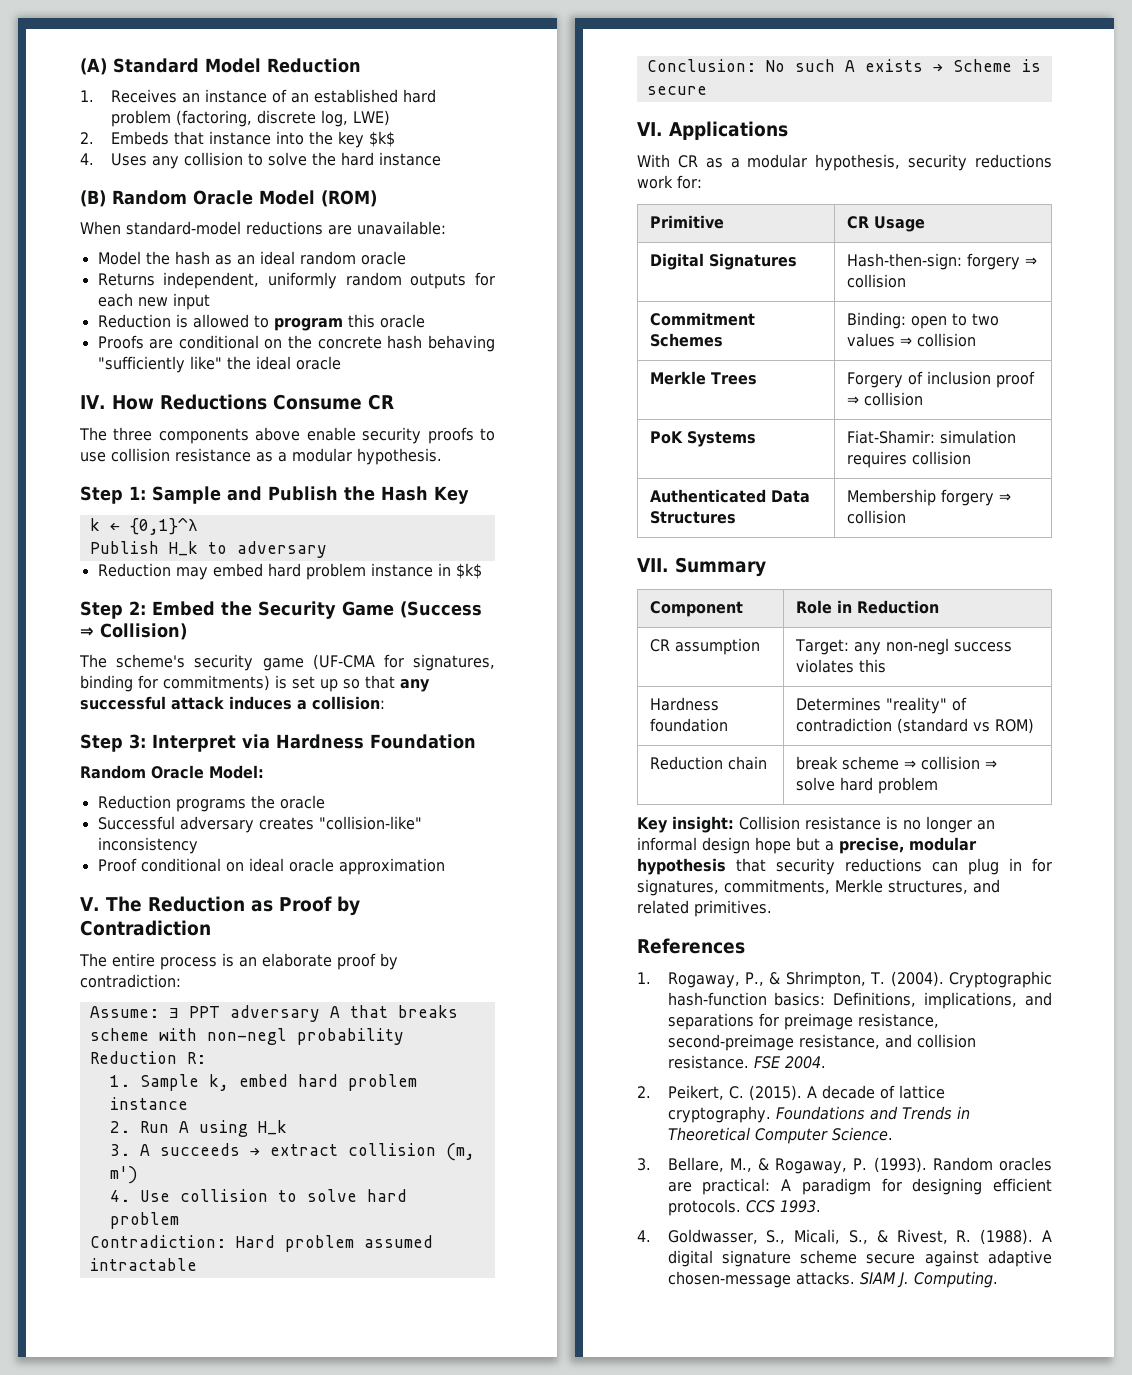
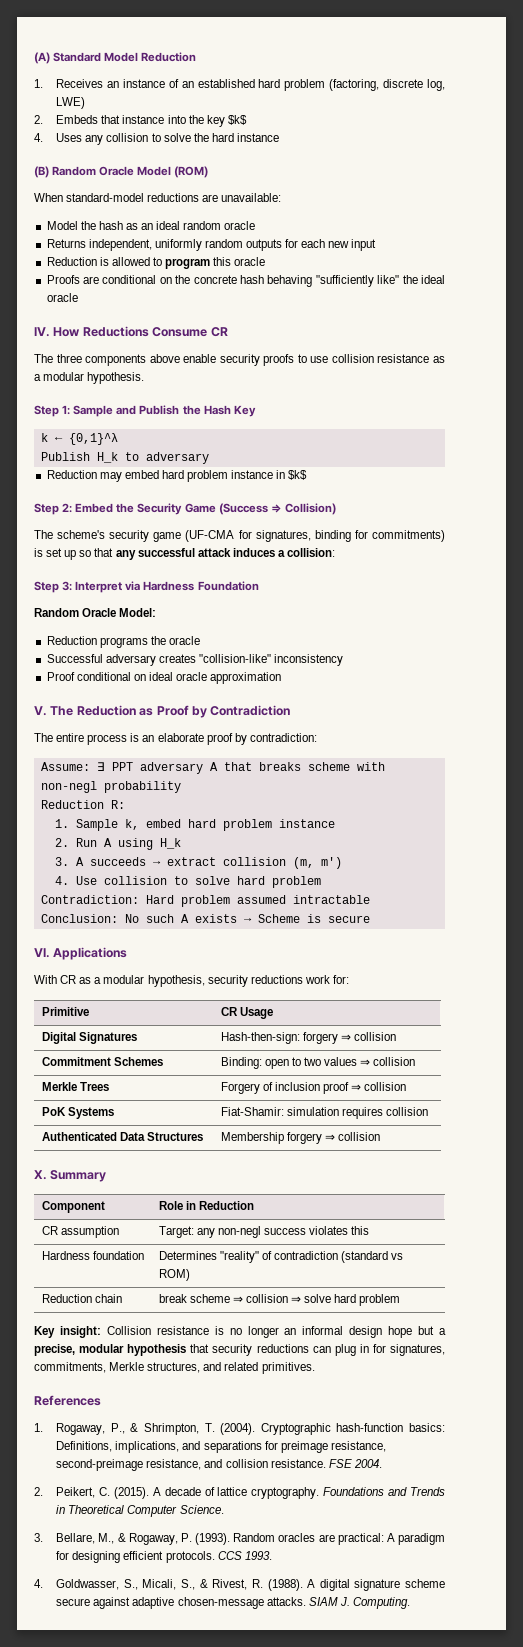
[637,558,669,572] VII. -> [34,1170,47,1180] X.

